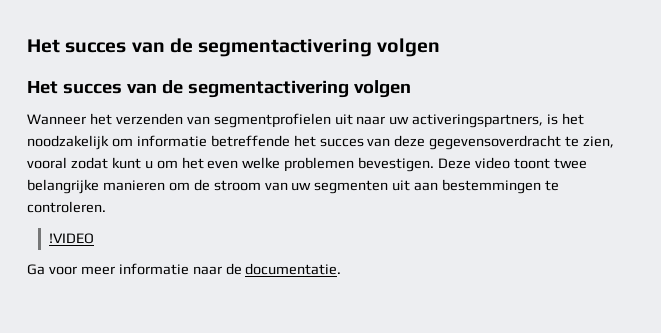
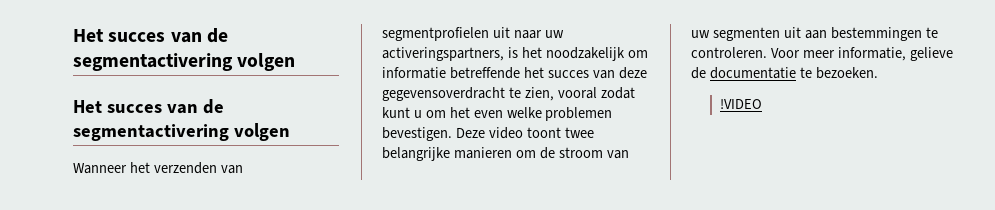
[48,233,94,244] [27,263,342,275] // !VIDEO // Ga voor meer informatie naar de documentatie. -> [770,47,953,61] [691,67,878,79] [719,99,762,109] Voor meer informatie, gelieve de documentatie te bezoeken. // !VIDEO

